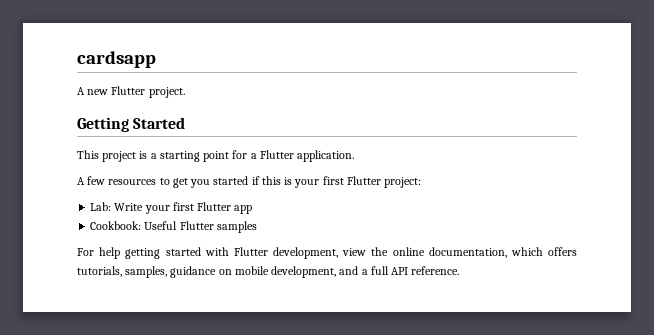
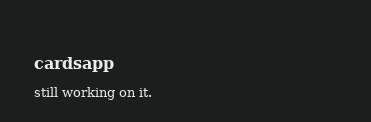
[77,86,185,98] [77,117,186,132] [77,150,355,162] [77,176,422,188] [90,202,253,214] [90,221,257,233] [77,247,578,259] [77,266,460,278] A new Flutter project. // Getting Started // This project is a starting point for a Flutter application. // A few resources to get you started if this is your first Flutter project: // Lab: Write your first Flutter app // Cookbook: Useful Flutter samples // For help getting started with Flutter development, view the online documentation, which offers tutorials, samples, guidance on mobile development, and a full API reference. -> [34,87,152,100] still working on it.

